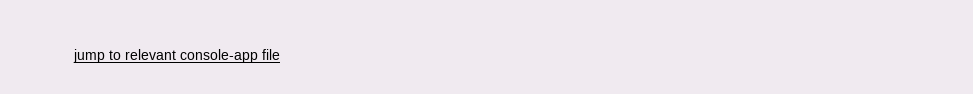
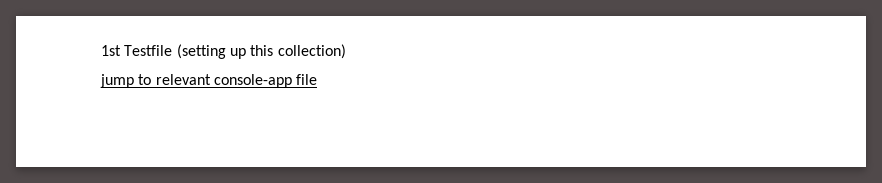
(73, 56) none -> [101,44,346,59] 1st Testfile (setting up this collection) //

